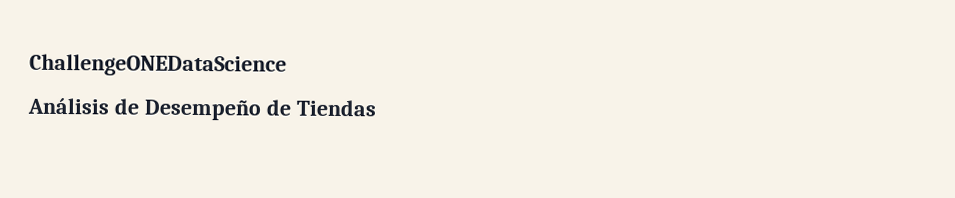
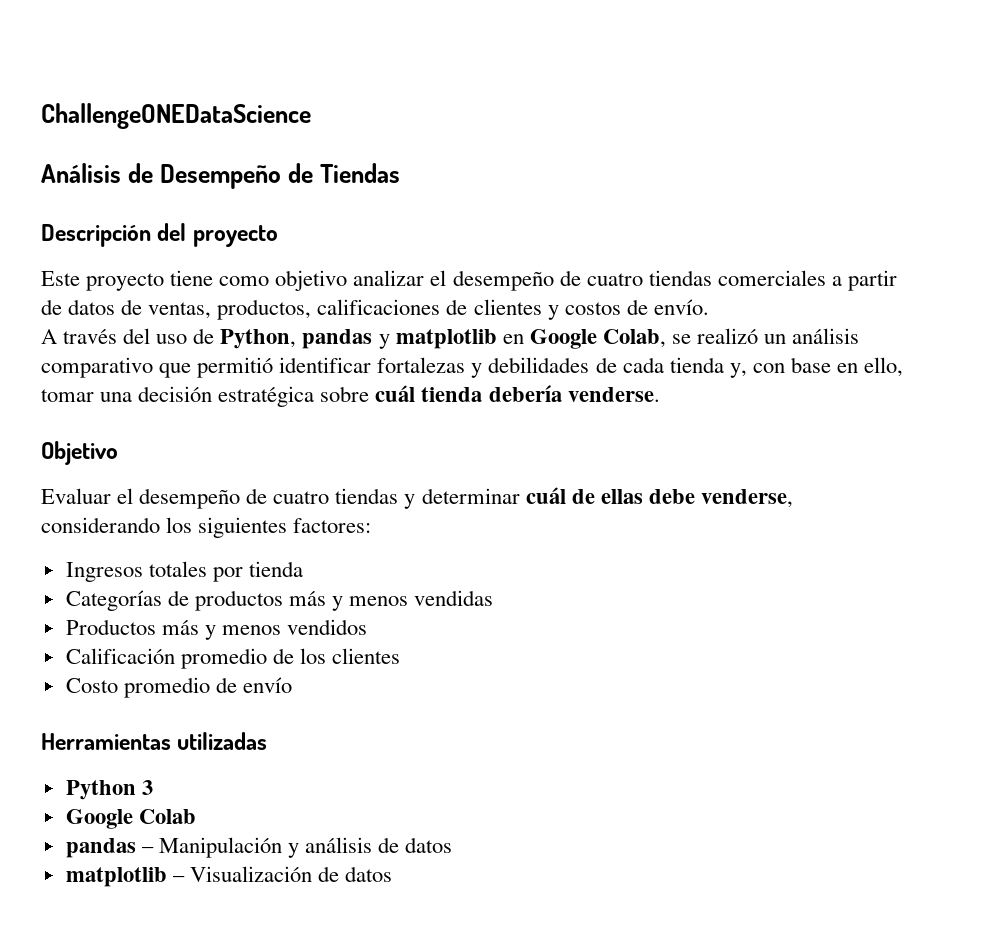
(376, 108) none -> [41,223,278,247] [41,270,897,291] [41,299,709,320] [41,328,860,349] [41,357,904,378] [41,385,660,407] [41,441,118,465] [41,487,793,509] [41,517,372,538] [65,561,303,582] [65,590,494,611] [65,619,368,640] [65,648,401,669] [65,677,292,698] [41,732,268,750] [65,780,153,800] [65,809,196,829] [65,837,453,858] [65,866,393,887] // Descripción del proyecto // Este proyecto tiene como objetivo analizar el desempeño de cuatro tiendas comerciales a partir de datos de ventas, productos, calificaciones de clientes y costos de envío. // A través del uso de Python, pandas y matplotlib en Google Colab, se realizó un análisis comparativo que permitió identificar fortalezas y debilidades de cada tienda y, con base en ello, tomar una decisión estratégica sobre cuál tienda debería venderse. // Objetivo // Evaluar el desempeño de cuatro tiendas y determinar cuál de ellas debe venderse, considerando los siguientes factores: // Ingresos totales por tienda // Categorías de productos más y menos vendidas // Productos más y menos vendidos // Calificación promedio de los clientes // Costo promedio de envío // Herramientas utilizadas // Python 3 // Google Colab // pandas – Manipulación y análisis de datos // matplotlib – Visualización de datos

